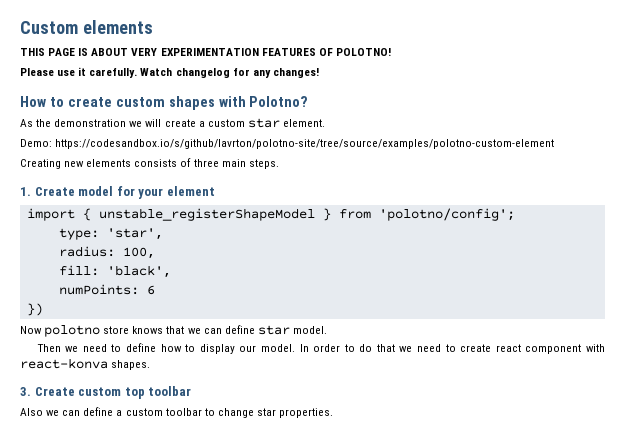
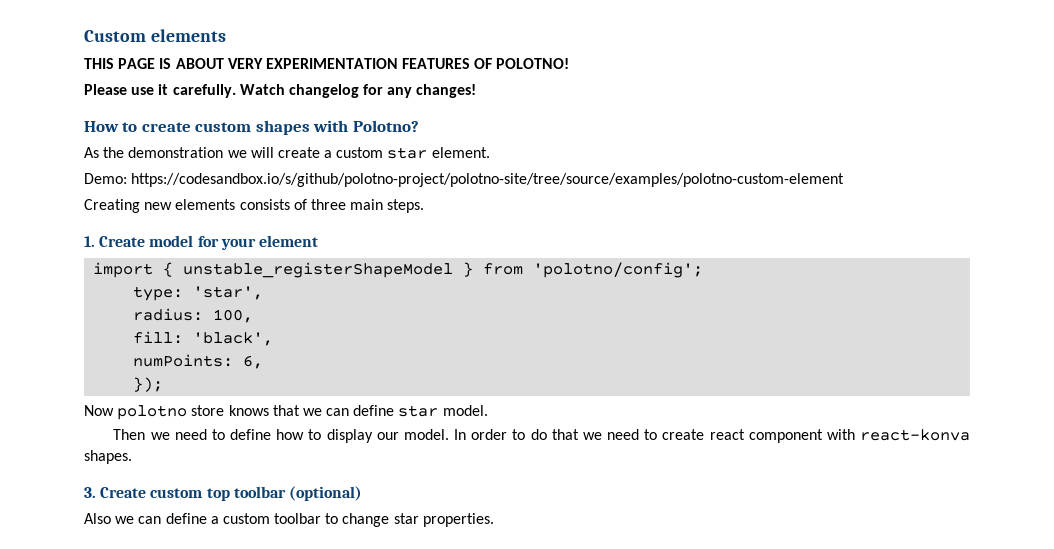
[55,139,555,149] https://codesandbox.io/s/github/lavrton/polotno-site/tree/source/examples/polotno-custom-element -> [131,173,845,187] https://codesandbox.io/s/github/polotno-project/polotno-site/tree/source/examples/polotno-custom-element
[146,285,155,295] [26,303,43,316] 6 // }) -> [243,355,264,369] [133,377,164,392] 6, // });
(192, 391) none -> [288,486,362,501] (optional)

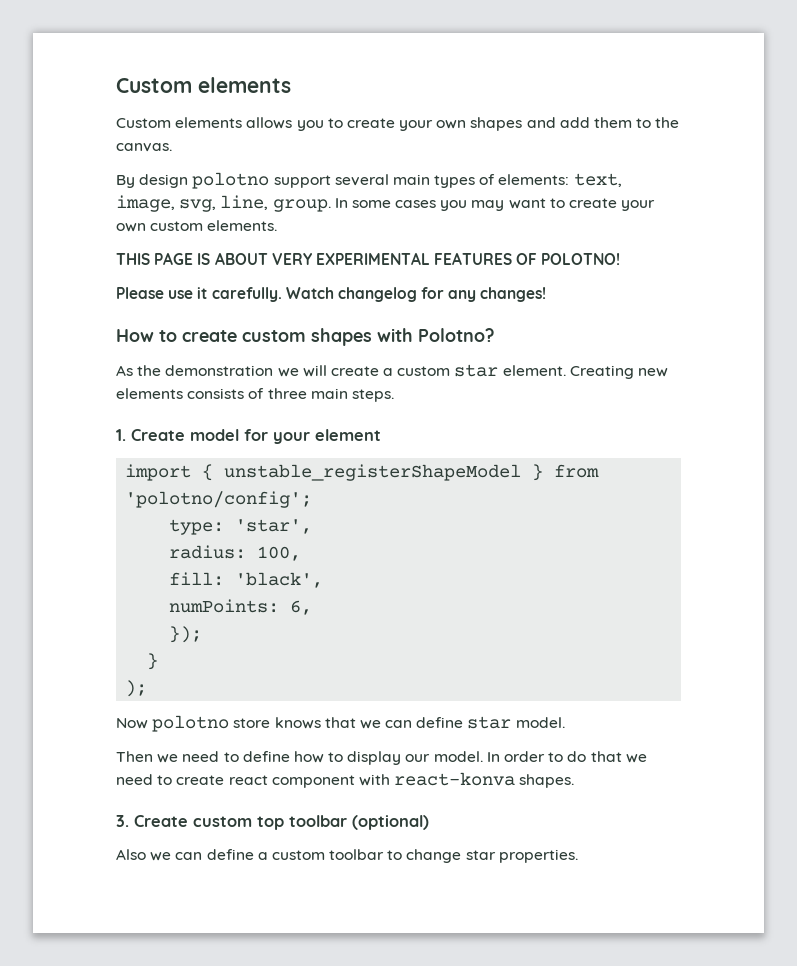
[84,29,226,42] Custom elements -> [116,77,291,93] [116,117,680,131] [116,143,172,152] [116,172,622,189] [116,195,656,212] [116,220,278,232] Custom elements // Custom elements allows you to create your own shapes and add them to the canvas. // By design polotno support several main types of elements: text, image, svg, line, group. In some cases you may want to create your own custom elements.
[265,58,398,69] EXPERIMENTATION -> [315,252,430,265] EXPERIMENTAL
[84,173,845,187] // Demo: https://codesandbox.io/s/github/polotno-project/polotno-site/tree/source/examples/polotno-custom-element // -> (566, 370) none
(164, 384) none -> [147,653,159,670] [125,680,148,697] // } // );

